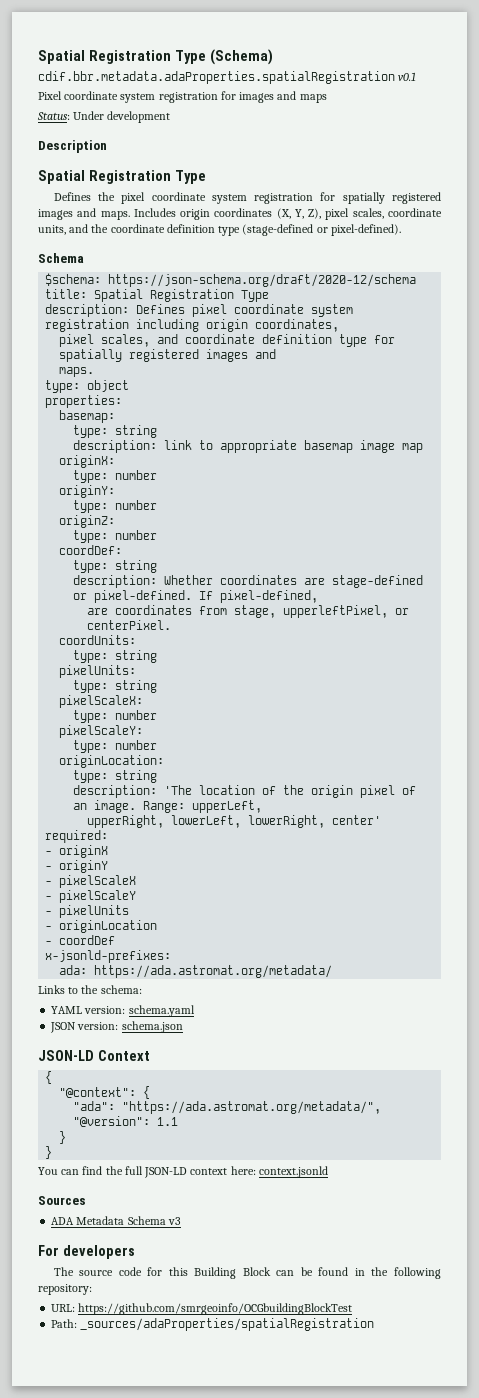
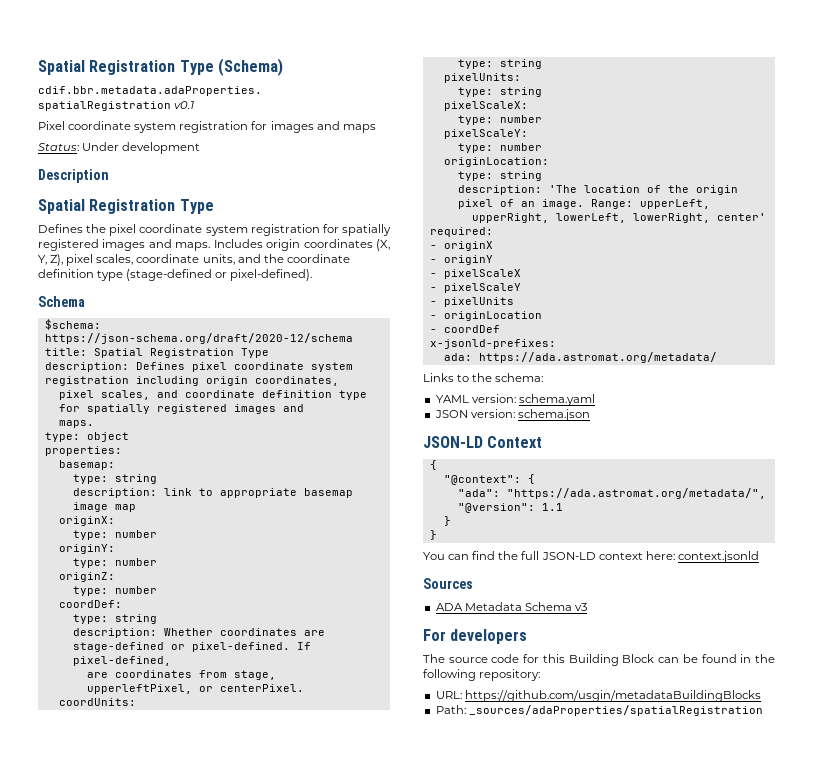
[78,1303,353,1315] https://github.com/smrgeoinfo/OCGbuildingBlockTest -> [464,690,761,702] https://github.com/usgin/metadataBuildingBlocks

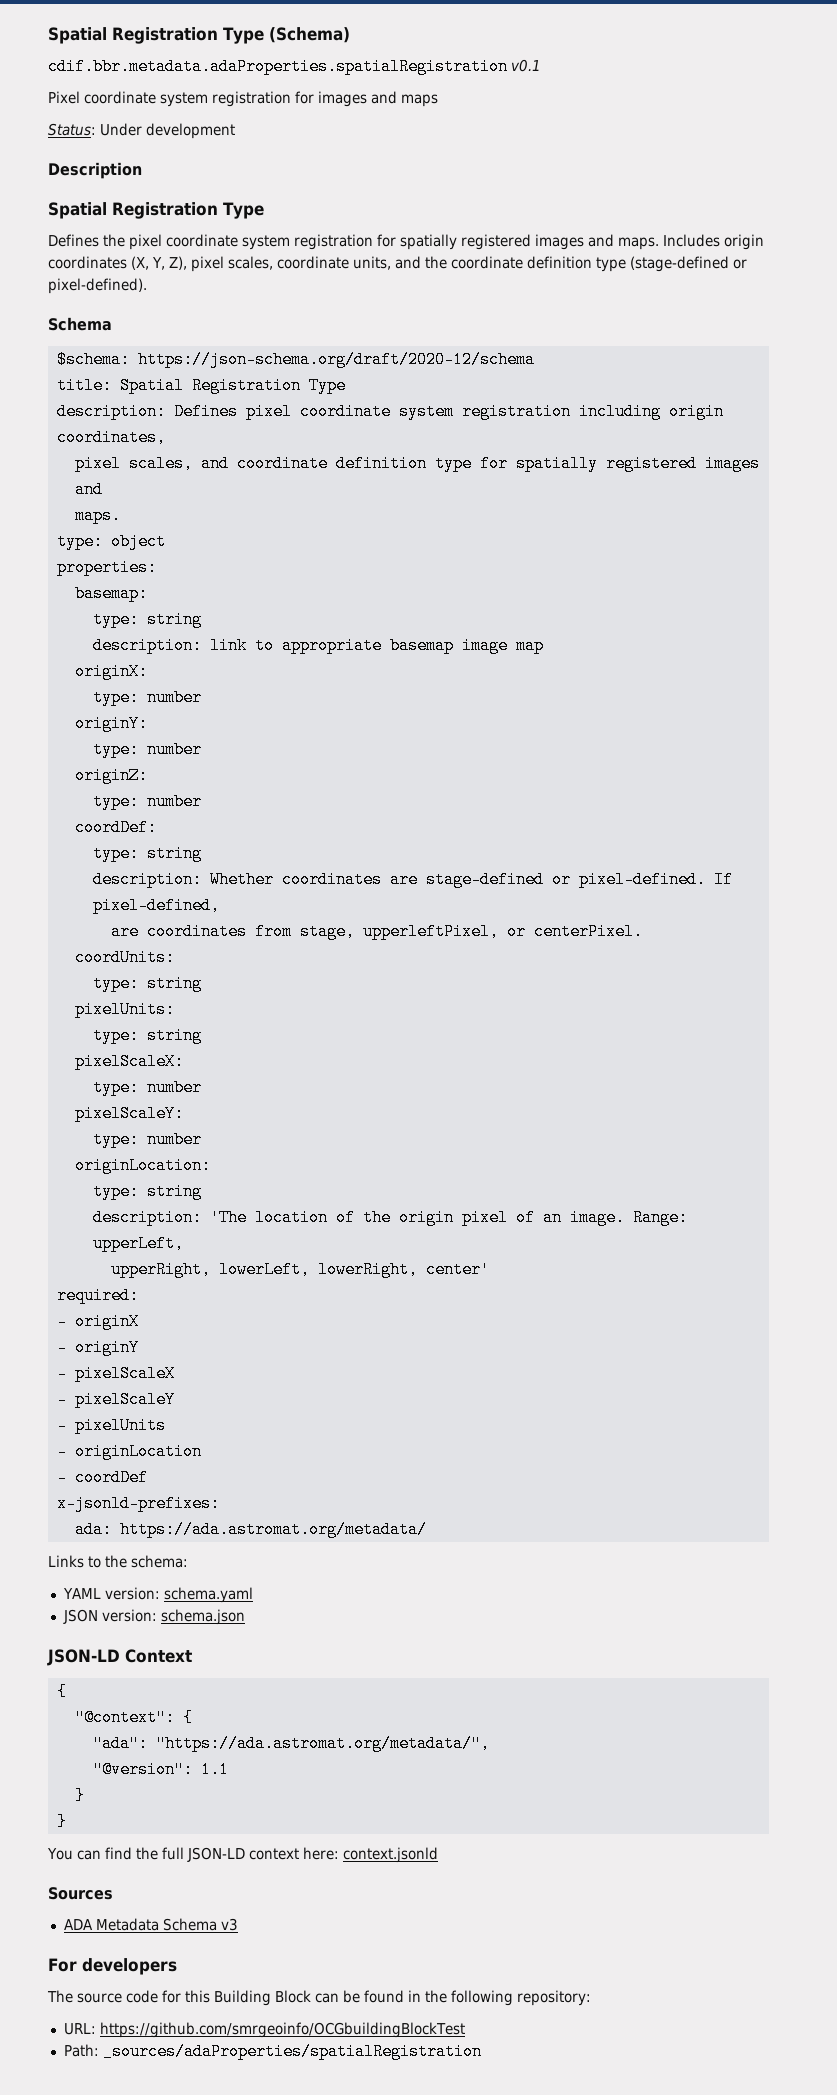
[464,690,761,702] https://github.com/usgin/metadataBuildingBlocks -> [99,2022,465,2038] https://github.com/smrgeoinfo/OCGbuildingBlockTest

